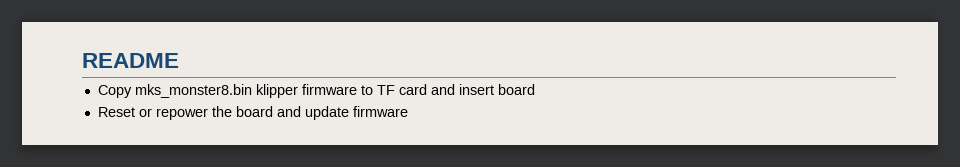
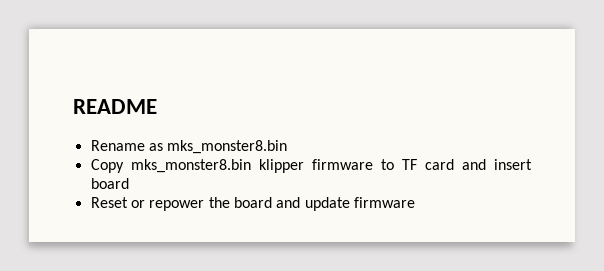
(179, 60) none -> [90,140,288,154] // Rename as mks_monster8.bin

